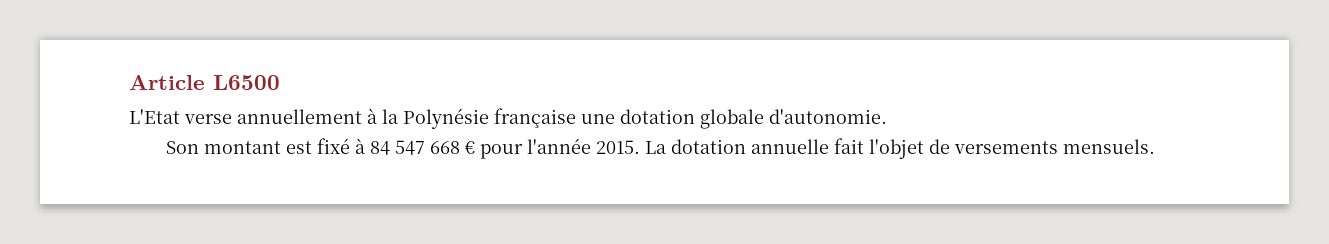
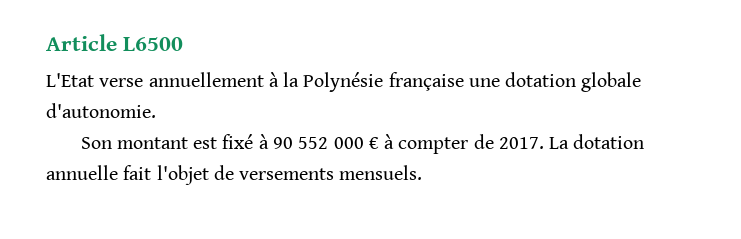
[369,138,640,159] 84 547 668 € pour l'année 2015. -> [273,134,544,154] 90 552 000 € à compter de 2017.

